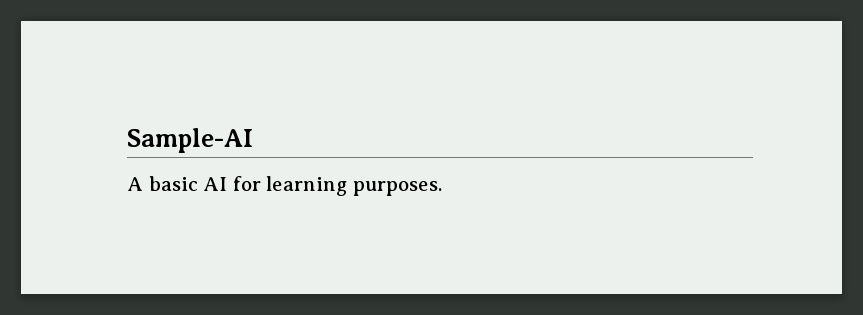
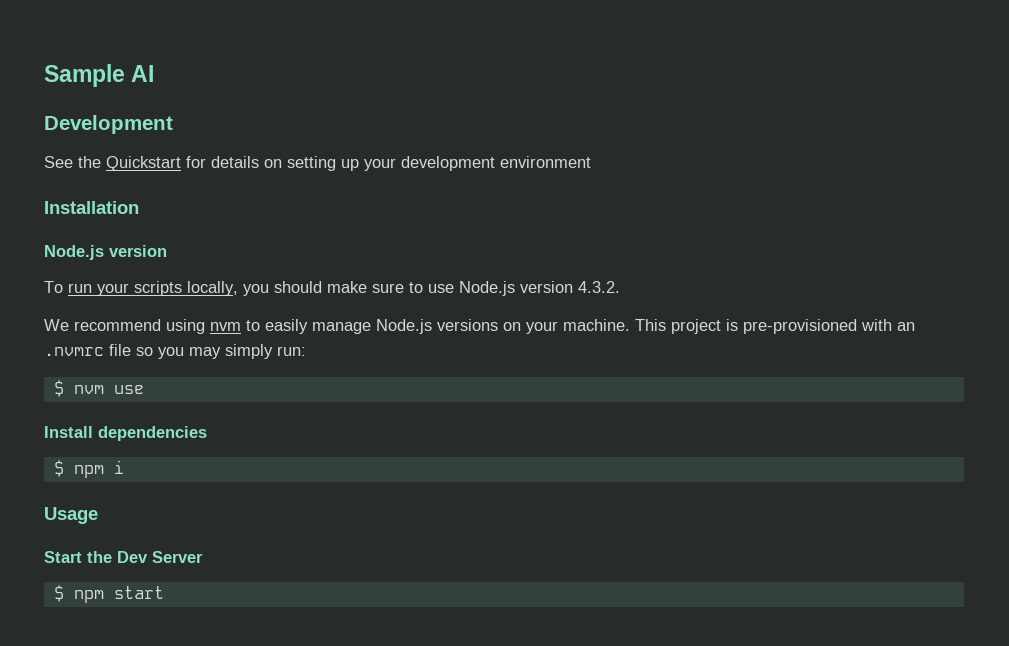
[127,128,253,153] [127,176,442,196] Sample-AI // A basic AI for learning purposes. -> [44,64,155,87] [44,115,173,134] [44,156,591,171] [44,201,139,214] [44,245,167,260] [44,281,620,296] [44,319,915,334] [44,344,306,359] [53,380,144,397] [44,426,207,441] [53,460,124,478] [44,507,98,524] [44,551,203,563] [53,585,164,603] Sample AI // Development // See the Quickstart for details on setting up your development environment // Installation // Node.js version // To run your scripts locally, you should make sure to use Node.js version 4.3.2. // We recommend using nvm to easily manage Node.js versions on your machine. This project is pre-provisioned with an .nvmrc file so you may simply run: // $ nvm use // Install dependencies // $ npm i // Usage // Start the Dev Server // $ npm start

